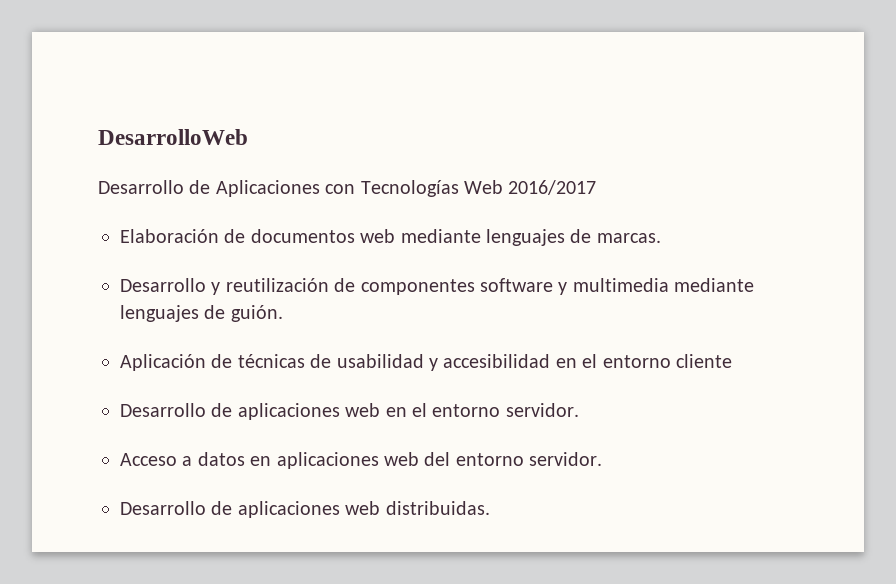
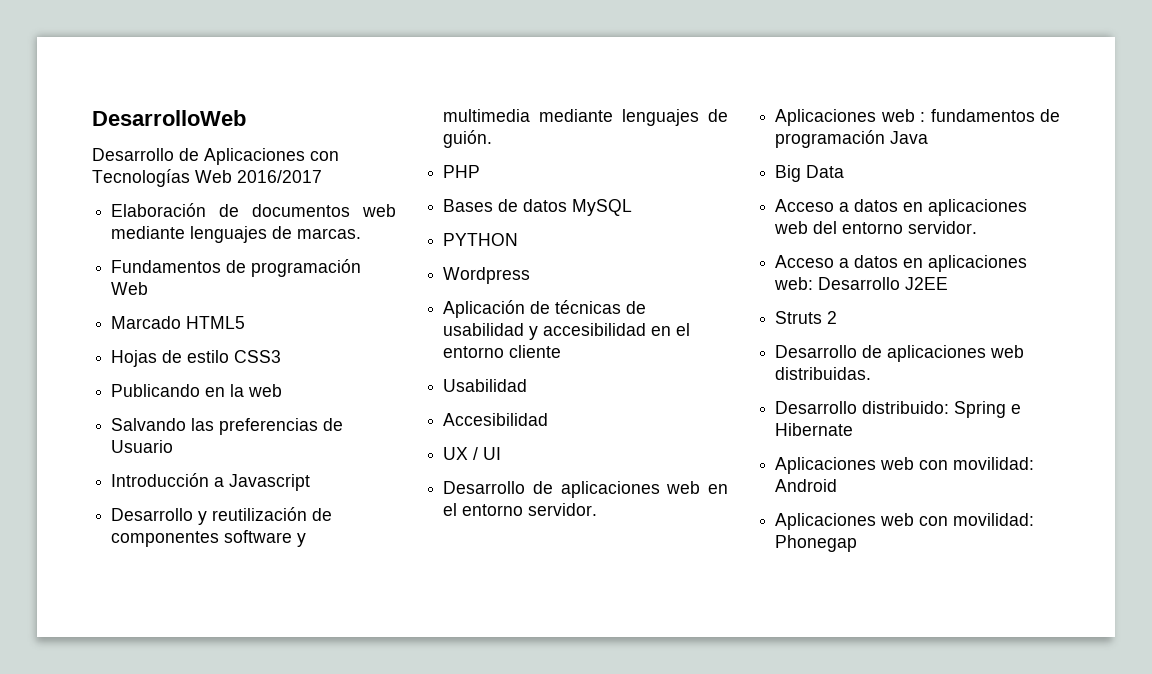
(661, 238) none -> [111,259,362,277] [111,282,149,295] [111,316,246,329] [111,350,282,367] [111,384,283,397] [111,418,344,435] [111,440,174,453] [111,473,311,491] // Fundamentos de programación Web // Marcado HTML5 // Hojas de estilo CSS3 // Publicando en la web // Salvando las preferencias de Usuario // Introducción a Javascript
(283, 313) none -> [443,165,481,178] [443,199,633,216] [443,233,519,246] [443,267,531,284] // PHP // Bases de datos MySQL // PYTHON // Wordpress
(732, 361) none -> [443,379,528,392] [443,413,549,426] [443,447,502,460] // Usabilidad // Accesibilidad // UX / UI
(579, 410) none -> [775,109,1060,126] [775,130,929,148] [775,165,845,182] // Aplicaciones web : fundamentos de programación Java // Big Data
(603, 459) none -> [775,255,1028,272] [774,277,949,290] [775,311,838,324] // Acceso a datos en aplicaciones web: Desarrollo J2EE // Struts 2
(490, 508) none -> [775,401,1022,418] [775,423,854,436] [775,457,1035,474] [775,479,838,492] [775,513,1035,530] [775,535,858,552] // Desarrollo distribuido: Spring e Hibernate // Aplicaciones web con movilidad: Android // Aplicaciones web con movilidad: Phonegap

